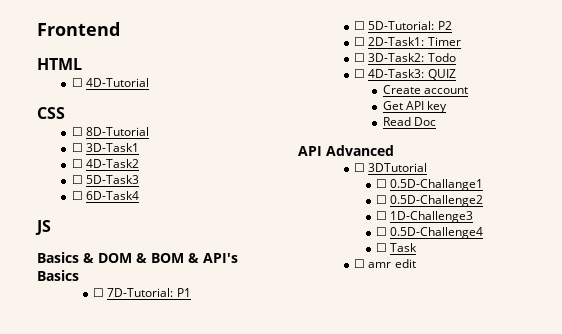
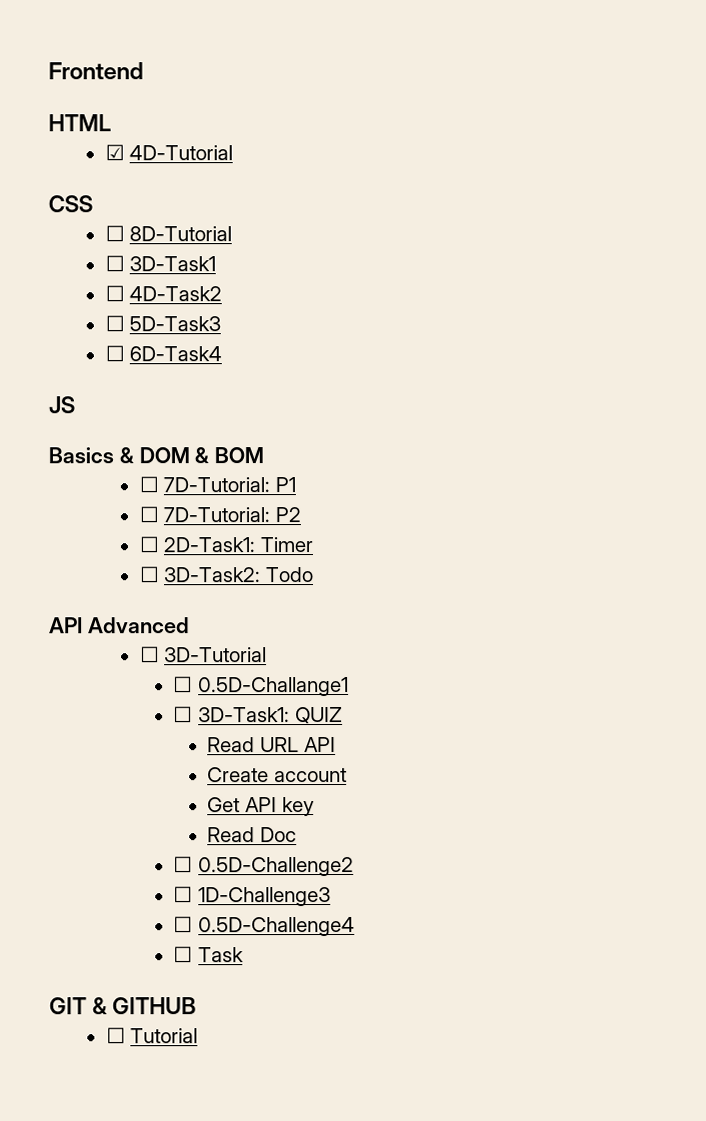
[71,78,83,87] ☐ -> [104,144,125,161] ☑
[188,253,238,263] [37,270,79,281] & API's Basics -> (265, 455) none
[368,21,435,30] 5D-Tutorial: -> [163,507,271,523] 7D-Tutorial:
[354,69,456,80] // ☐ 4D-Task3: QUIZ -> [49,617,190,634] [139,646,268,663] [173,676,349,697] [173,706,343,725] [207,737,336,753] // API Advanced // ☐ 3D-Tutorial // ☐ 0.5D-Challange1 // ☐ 3D-Task1: QUIZ // Read URL API
[298,145,394,156] [354,163,428,172] [376,179,484,191] // API Advanced // ☐ 3DTutorial // ☐ 0.5D-Challange1 -> (297, 835) none
[354,259,416,268] // ☐ amr edit -> [49,997,197,1015] [105,1027,199,1044] // GIT & GITHUB // ☐ Tutorial

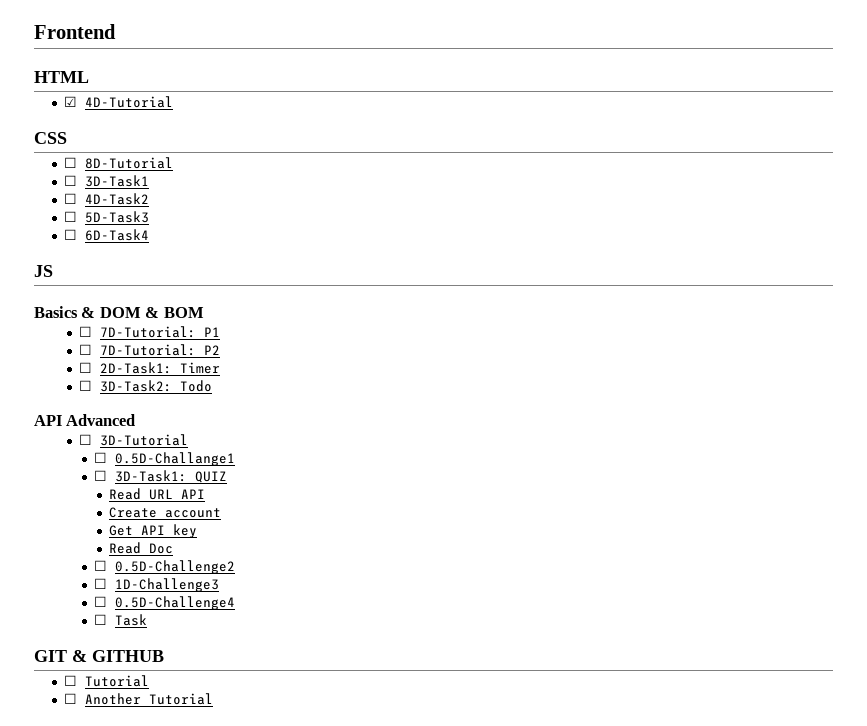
(199, 1036) none -> [63,693,213,705] // ☐ Another Tutorial

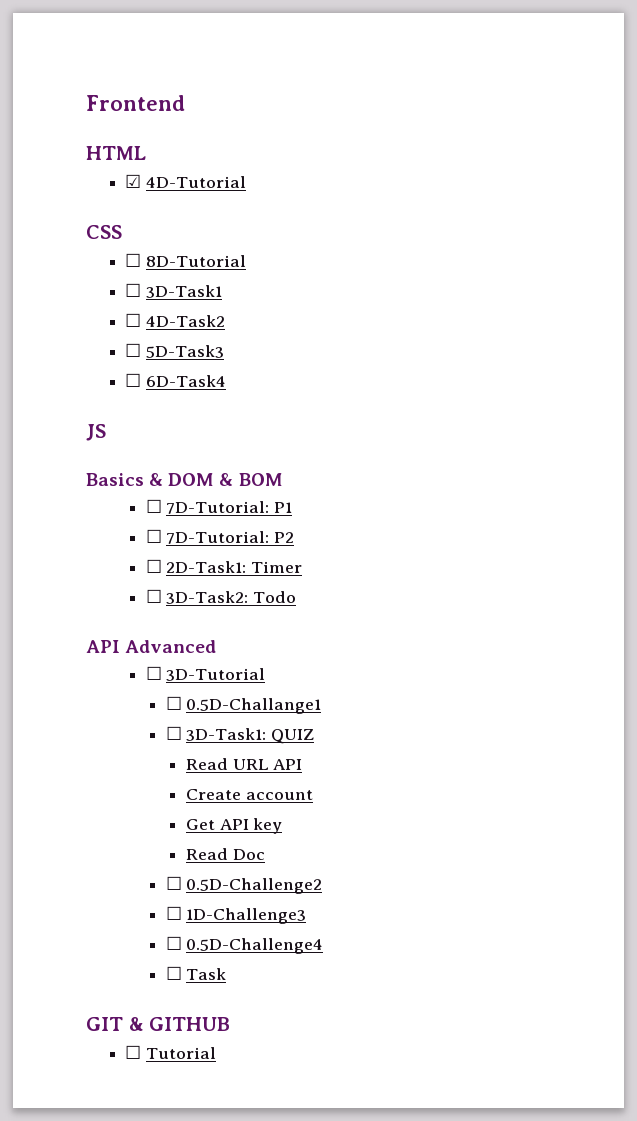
[63,693,213,705] // ☐ Another Tutorial -> (217, 1053) none

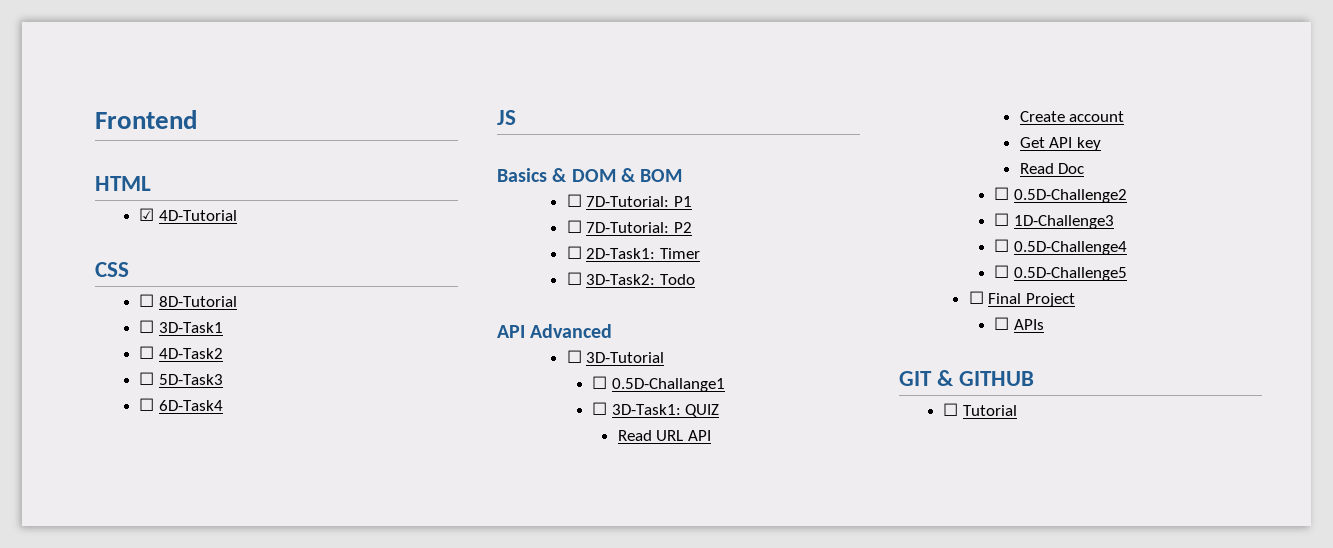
[186,968,227,980] Task -> [1013,267,1127,281] [968,291,1075,307] [994,317,1044,330] 0.5D-Challenge5 // ☐ Final Project // ☐ APIs

